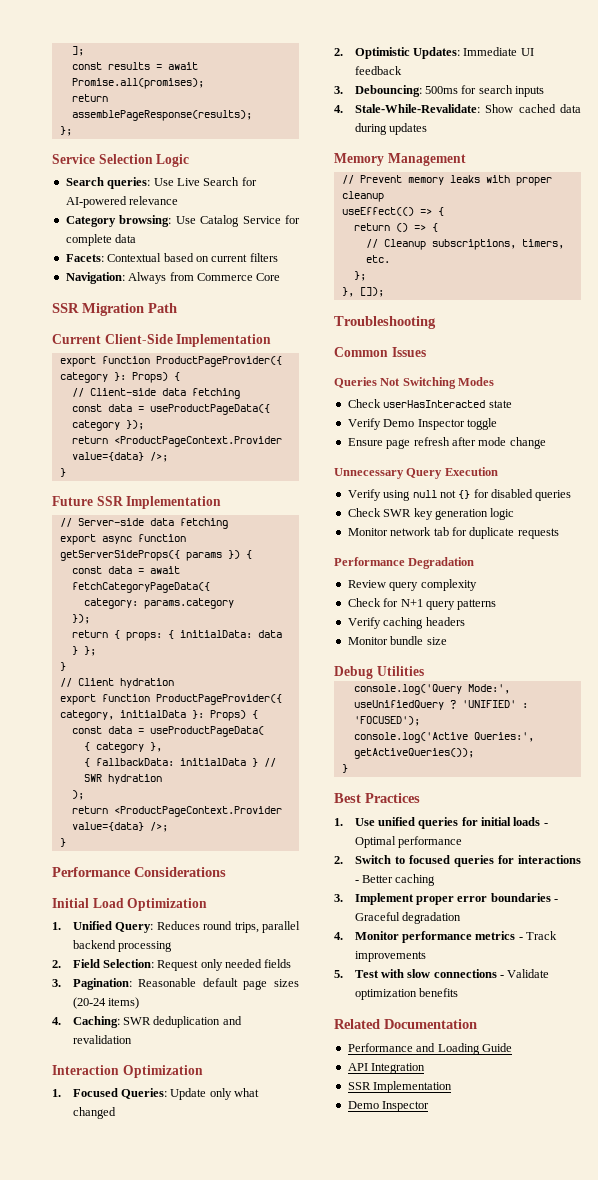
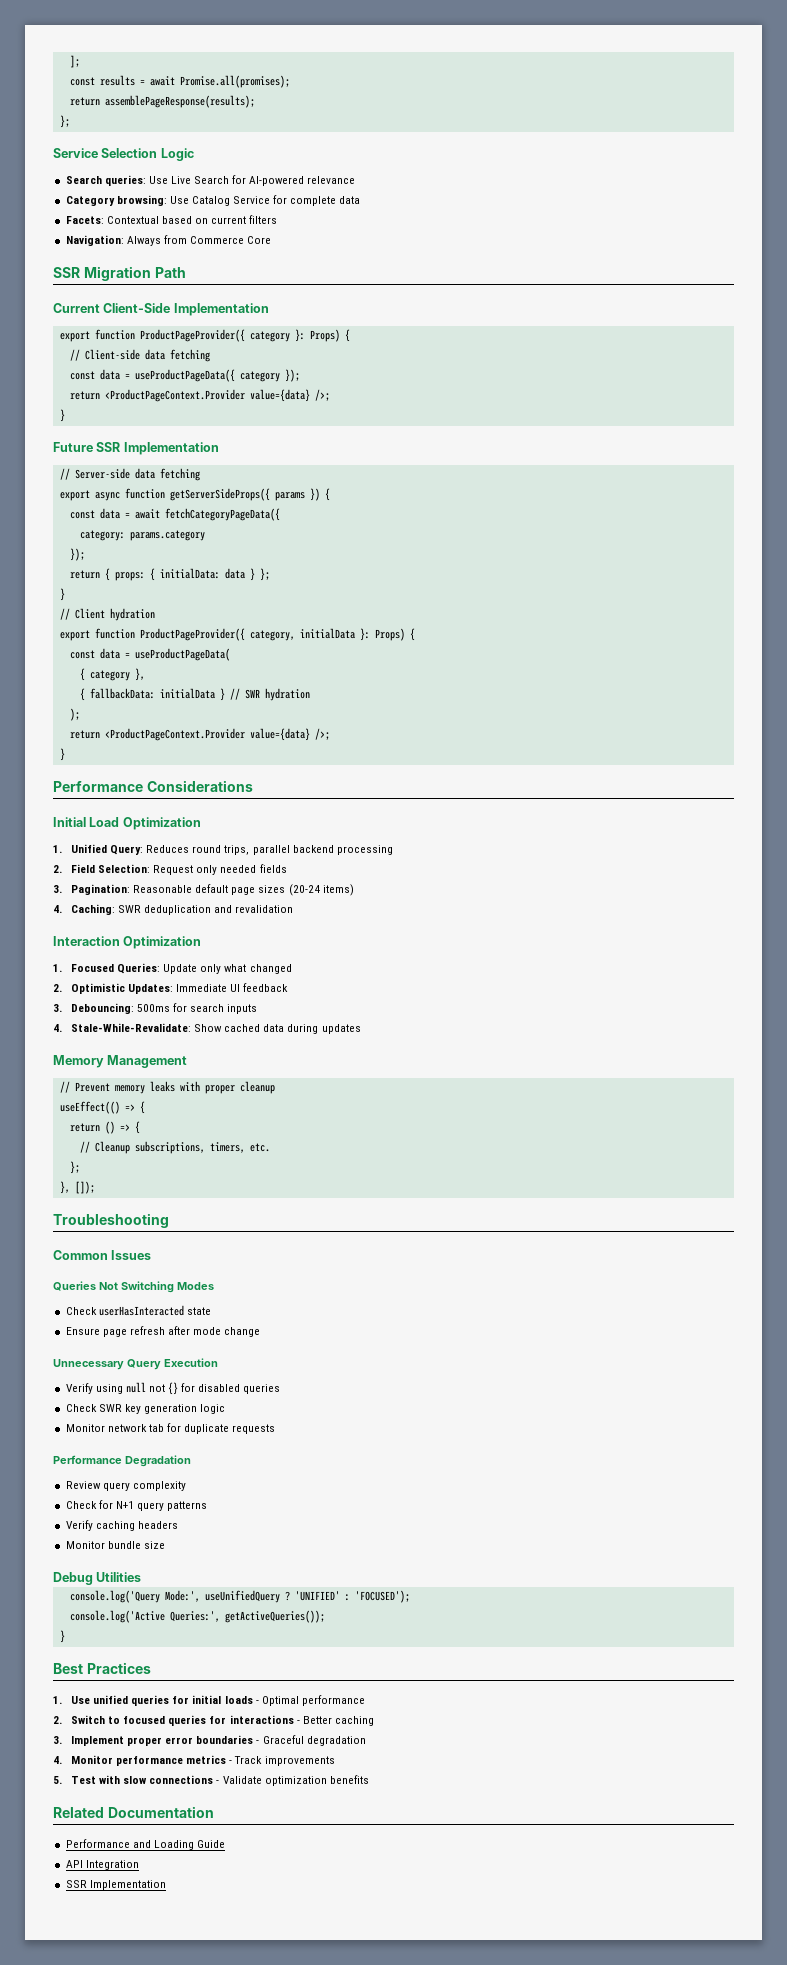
[347,418,497,430] // Verify Demo Inspector toggle -> (211, 1311) none
[347,1101,430,1112] // Demo Inspector -> (166, 1885) none

